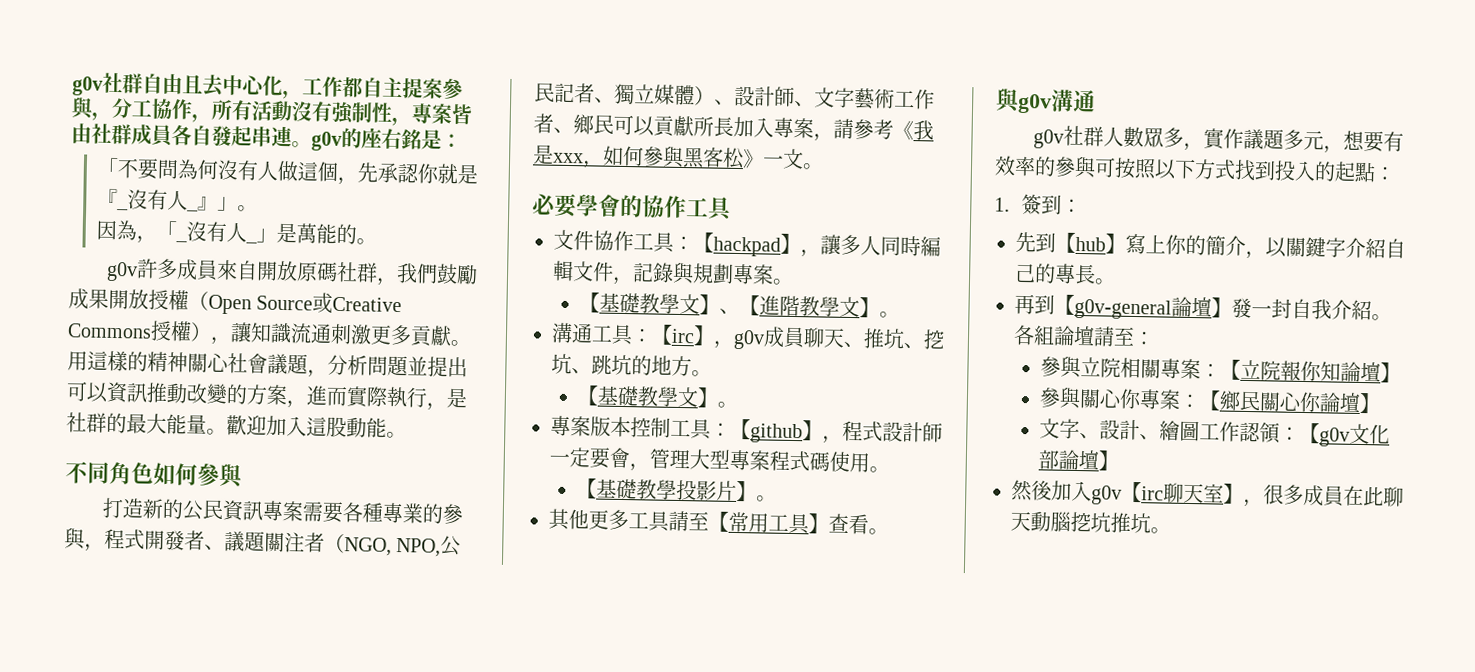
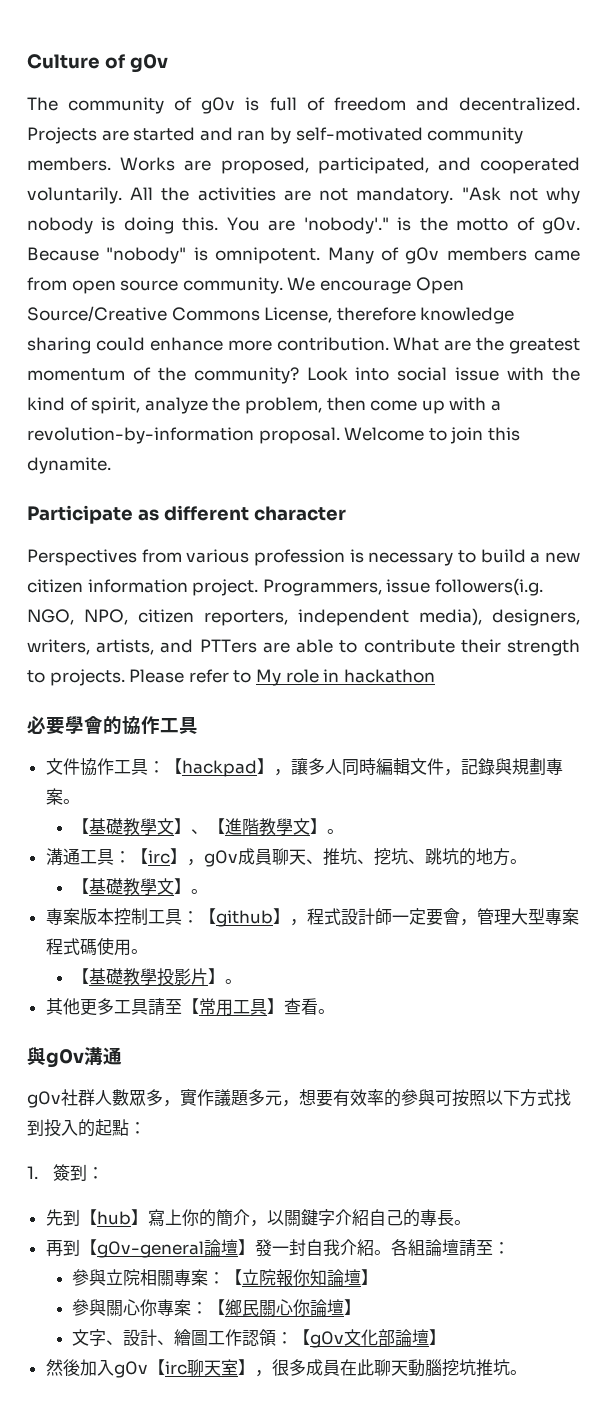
[72,72,464,100] [71,97,473,127] [71,123,462,151] [97,157,479,186] [97,188,259,212] [96,220,378,245] [105,258,478,286] [68,288,403,315] [67,320,471,347] [67,350,468,378] [66,381,468,411] [66,412,407,439] [65,461,244,489] [101,497,463,525] [64,527,462,557] [534,82,935,110] [533,113,934,142] [532,144,824,170] g0v社群自由且去中心化，工作都自主提案參與，分工協作，所有活動沒有強制性，專案皆由社群成員各自發起串連。g0v的座右銘是： // 「不要問為何沒有人做這個，先承認你就是『_沒有人_』」。 // 因為，「_沒有人_」是萬能的。 // g0v許多成員來自開放原碼社群，我們鼓勵成果開放授權（Open Source或Creative Commons授權），讓知識流通刺激更多貢獻。用這樣的精神關心社會議題，分析問題並提出可以資訊推動改變的方案，進而實際執行，是社群的最大能量。歡迎加入這股動能。 // 不同角色如何參與 // 打造新的公民資訊專案需要各種專業的參與，程式開發者、議題關注者（NGO, NPO,公民記者、獨立媒體）、設計師、文字藝術工作者、鄉民可以貢獻所長加入專案，請參考《我是xxx，如何參與黑客松》一文。 -> [27,54,168,73] [27,97,580,114] [27,127,524,144] [27,157,581,174] [27,187,580,204] [27,217,580,234] [27,247,580,264] [27,277,464,294] [27,306,515,324] [27,337,580,354] [27,367,580,384] [27,397,501,414] [27,427,520,444] [27,457,111,474] [27,505,346,524] [27,549,581,566] [27,578,543,596] [27,608,580,626] [27,639,580,656] [27,669,435,686] Culture of g0v // The community of g0v is full of freedom and decentralized. Projects are started and ran by self-motivated community members. Works are proposed, participated, and cooperated voluntarily. All the activities are not mandatory. "Ask not why nobody is doing this. You are 'nobody'." is the motto of g0v. Because "nobody" is omnipotent. Many of g0v members came from open source community. We encourage Open Source/Creative Commons License, therefore knowledge sharing could enhance more contribution. What are the greatest momentum of the community? Look into social issue with the kind of spirit, analyze the problem, then come up with a revolution-by-information proposal. Welcome to join this dynamite. // Participate as different character // Perspectives from various profession is necessary to build a new citizen information project. Programmers, issue followers(i.g. NGO, NPO, citizen reporters, independent media), designers, writers, artists, and PTTers are able to contribute their strength to projects. Please refer to My role in hackathon

